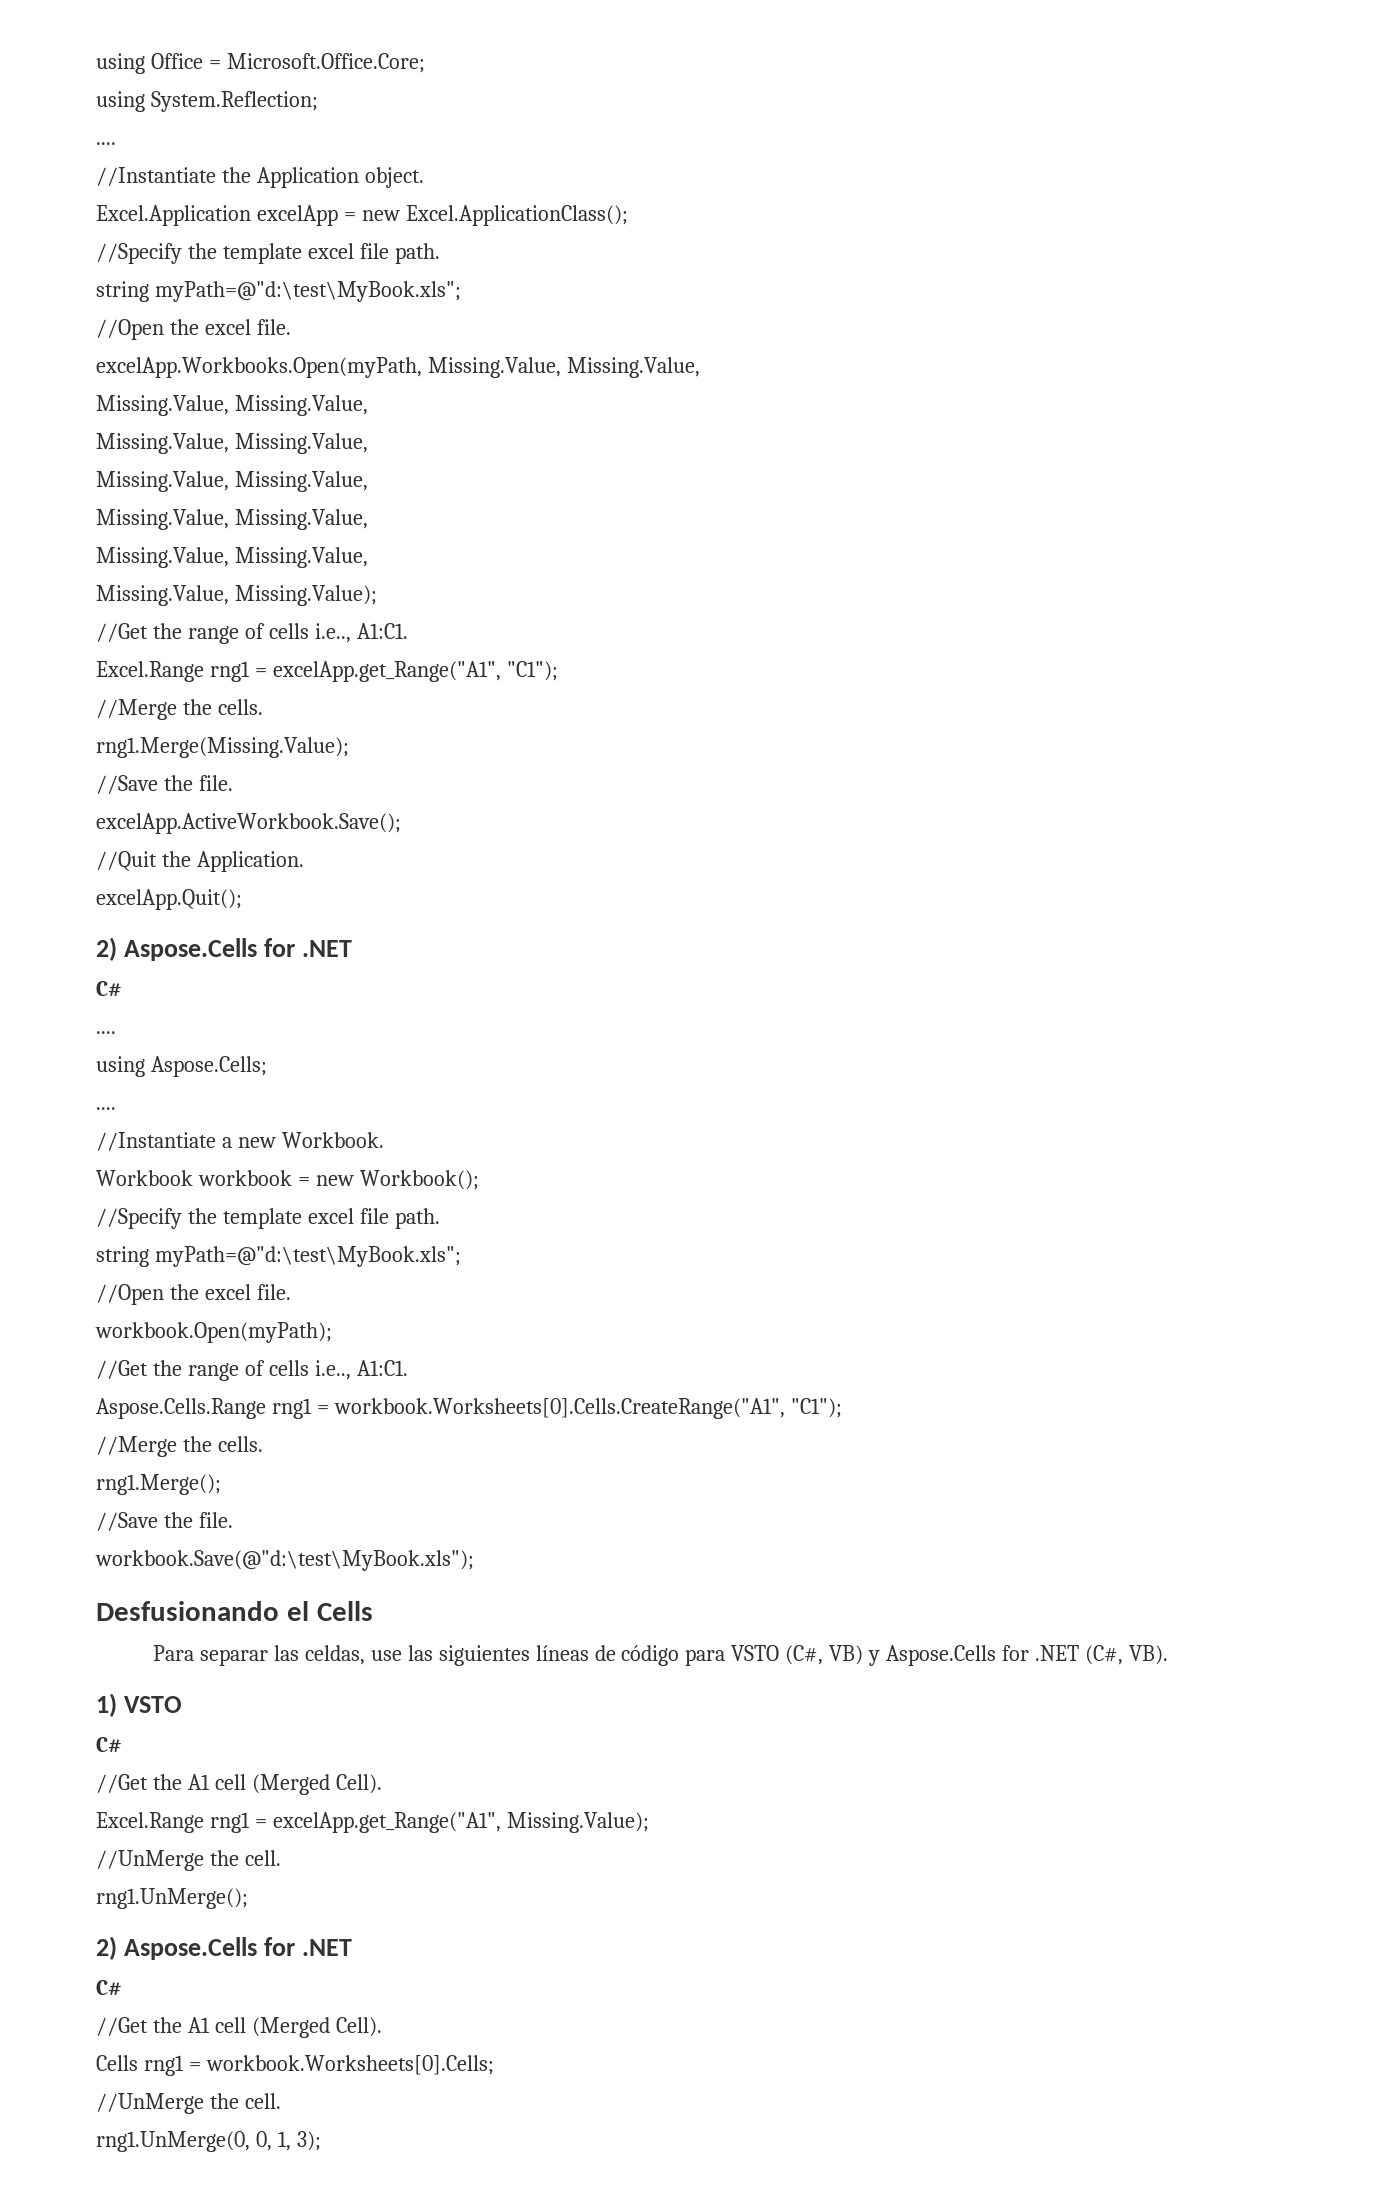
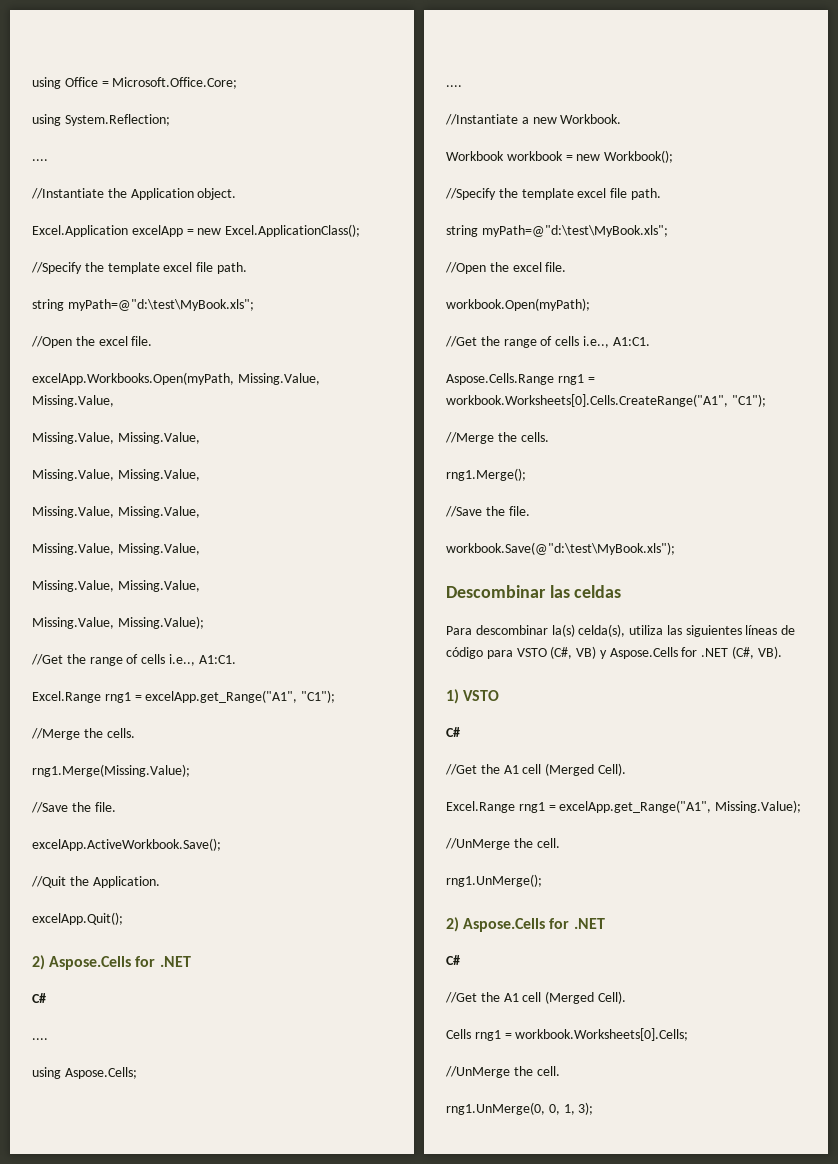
[96,1601,373,1621] [152,1645,402,1666] Desfusionando el Cells // Para separar las celdas, use -> [446,585,622,598] [446,624,664,637] Descombinar las celdas // Para descombinar la(s) celda(s), utiliza

